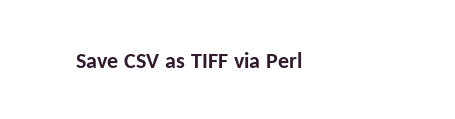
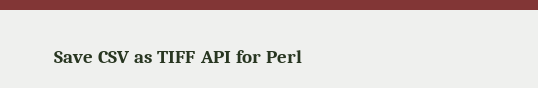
[233,52,260,68] via -> [199,50,261,63] API for

